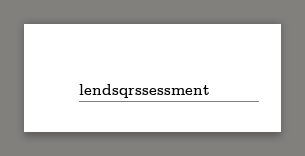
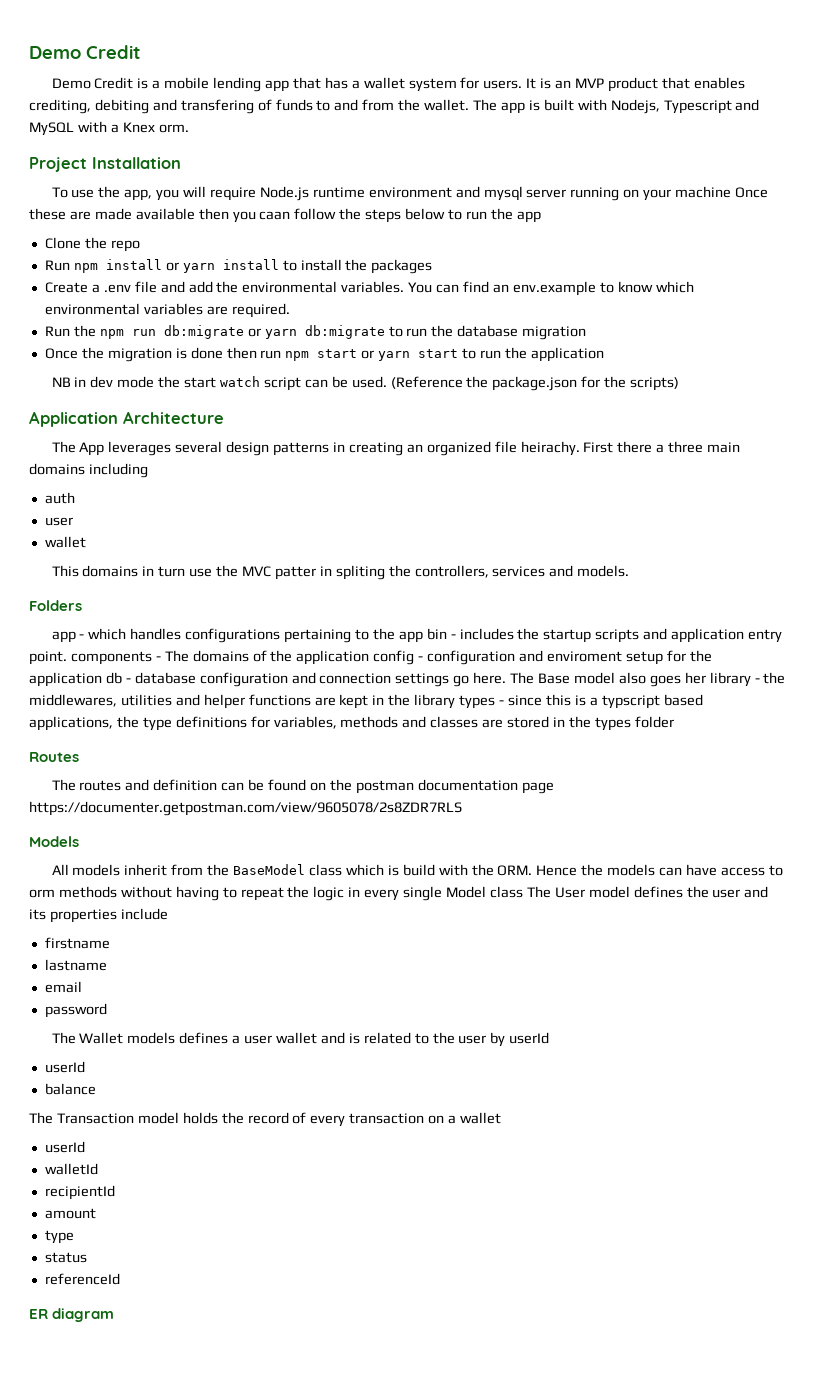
[79,84,210,98] lendsqrssessment -> [29,45,141,59] [51,77,745,92] [29,99,760,114] [29,121,189,136] [29,157,181,172] [51,186,769,201] [29,208,541,223] [44,237,140,252] [44,259,433,274] [44,281,694,296] [44,303,290,318] [44,325,587,340] [44,347,604,362] [51,376,680,391] [29,411,224,427] [51,441,741,456] [29,463,148,478] [44,492,75,504] [44,517,73,526] [44,536,86,548] [51,565,630,580] [29,600,82,611] [51,628,783,643] [29,650,712,665] [29,672,786,687] [29,694,703,709] [29,716,674,731] [29,752,79,762] [51,779,554,794] [29,801,462,816] [29,836,79,847] [51,864,783,876] [29,886,769,901] [29,908,168,923] [44,937,110,949] [44,959,107,971] [44,981,82,993] [44,1003,107,1018] [51,1032,550,1047] [44,1061,85,1073] [44,1083,96,1095] [29,1112,502,1127] [44,1141,85,1153] [44,1163,98,1175] [44,1185,115,1200] [44,1208,96,1219] [44,1230,74,1244] [44,1252,87,1263] [44,1273,120,1285] [29,1308,115,1322] Demo Credit // Demo Credit is a mobile lending app that has a wallet system for users. It is an MVP product that enables crediting, debiting and transfering of funds to and from the wallet. The app is built with Nodejs, Typescript and MySQL with a Knex orm. // Project Installation // To use the app, you will require Node.js runtime environment and mysql server running on your machine Once these are made available then you caan follow the steps below to run the app // Clone the repo // Run npm install or yarn install to install the packages // Create a .env file and add the environmental variables. You can find an env.example to know which environmental variables are required. // Run the npm run db:migrate or yarn db:migrate to run the database migration // Once the migration is done then run npm start or yarn start to run the application // NB in dev mode the start watch script can be used. (Reference the package.json for the scripts) // Application Architecture // The App leverages several design patterns in creating an organized file heirachy. First there a three main domains including // auth // user // wallet // This domains in turn use the MVC patter in spliting the controllers, services and models. // Folders // app - which handles configurations pertaining to the app bin - includes the startup scripts and application entry point. components - The domains of the application config - configuration and enviroment setup for the application db - database configuration and connection settings go here. The Base model also goes her library - the middlewares, utilities and helper functions are kept in the library types - since this is a typscript based applications, the type definitions for variables, methods and classes are stored in the types folder // Routes // The routes and definition can be found on the postman documentation page https://documenter.getpostman.com/view/9605078/2s8ZDR7RLS // Models // All models inherit from the BaseModel class which is build with the ORM. Hence the models can have access to orm methods without having to repeat the logic in every single Model class The User model defines the user and its properties include // firstname // lastname // email // password // The Wallet models defines a user wallet and is related to the user by userId // userId // balance // The Transaction model holds the record of every transaction on a wallet // userId // walletId // recipientId // amount // type // status // referenceId // ER diagram

